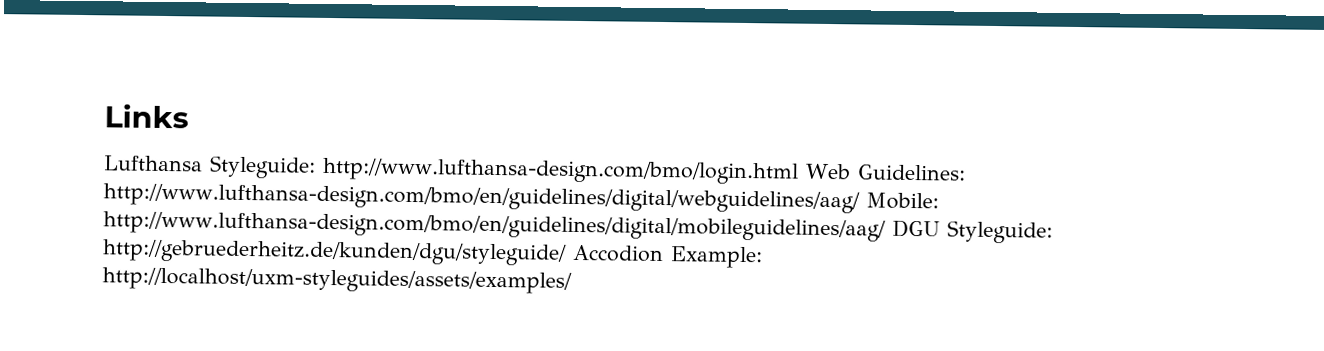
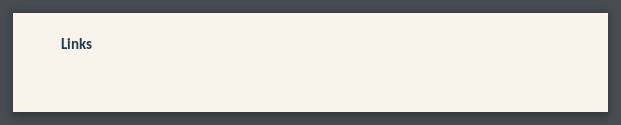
[104,155,966,185] [103,183,939,214] [103,211,1053,244] [102,239,763,269] [102,267,572,294] // Lufthansa Styleguide: http://www.lufthansa-design.com/bmo/login.html Web Guidelines: http://www.lufthansa-design.com/bmo/en/guidelines/digital/webguidelines/aag/ Mobile: http://www.lufthansa-design.com/bmo/en/guidelines/digital/mobileguidelines/aag/ DGU Styleguide: http://gebruederheitz.de/kunden/dgu/styleguide/ Accodion Example: http://localhost/uxm-styleguides/assets/examples/ -> (92, 43) none

